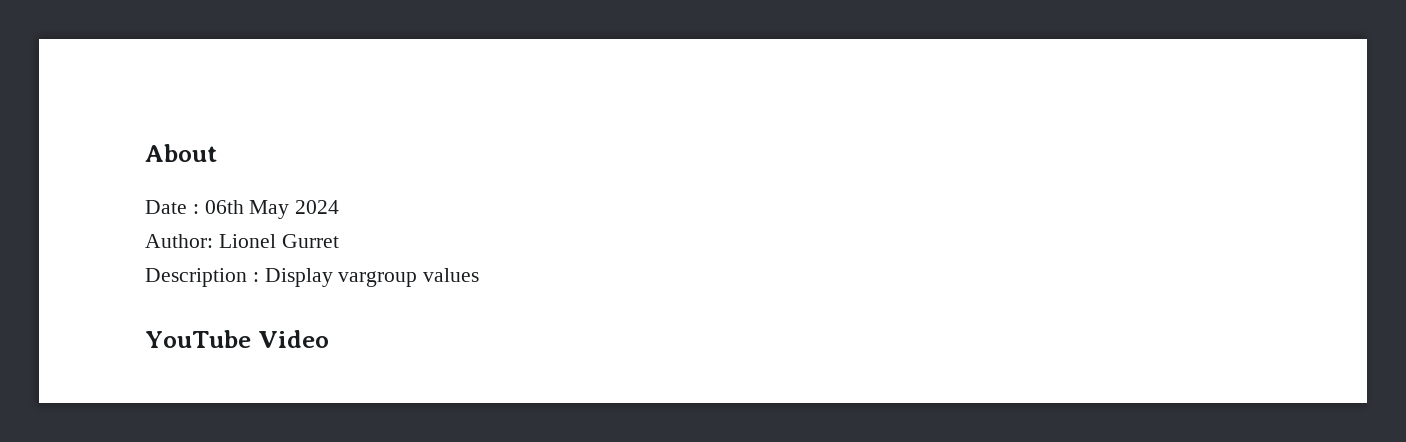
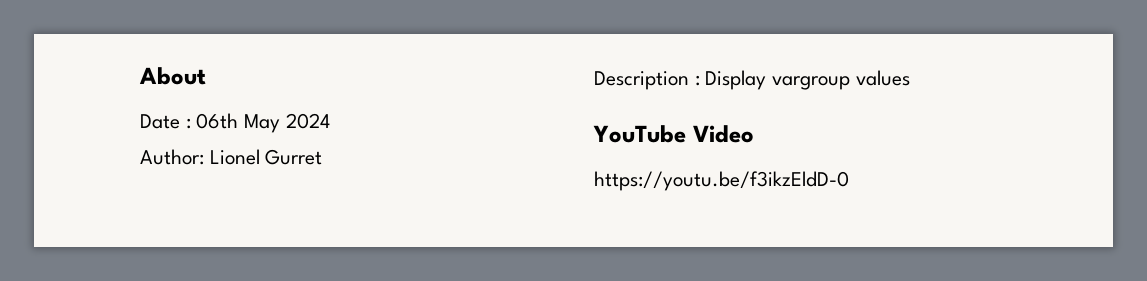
(329, 339) none -> [594,171,849,191] // https://youtu.be/f3ikzEldD-0

